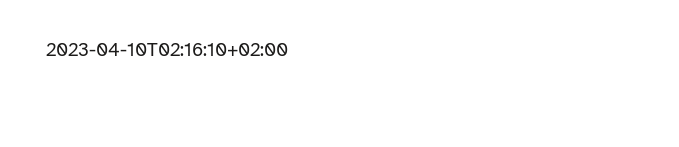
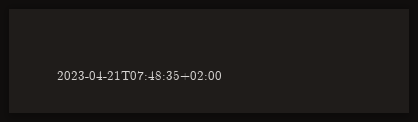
[46,43,288,56] 2023-04-10T02:16:10+02:00 -> [57,70,222,80] 2023-04-21T07:48:35+02:00

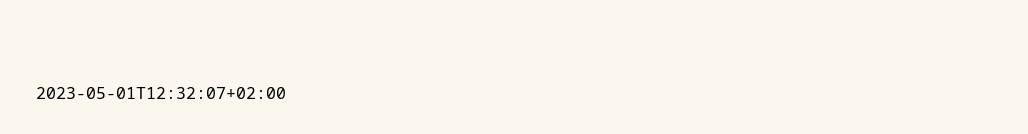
[57,70,222,80] 2023-04-21T07:48:35+02:00 -> [36,87,286,99] 2023-05-01T12:32:07+02:00

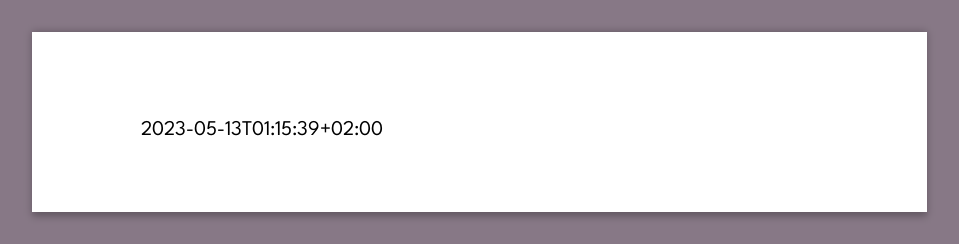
[36,87,286,99] 2023-05-01T12:32:07+02:00 -> [141,120,383,136] 2023-05-13T01:15:39+02:00

